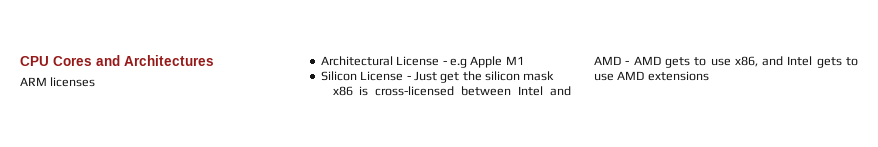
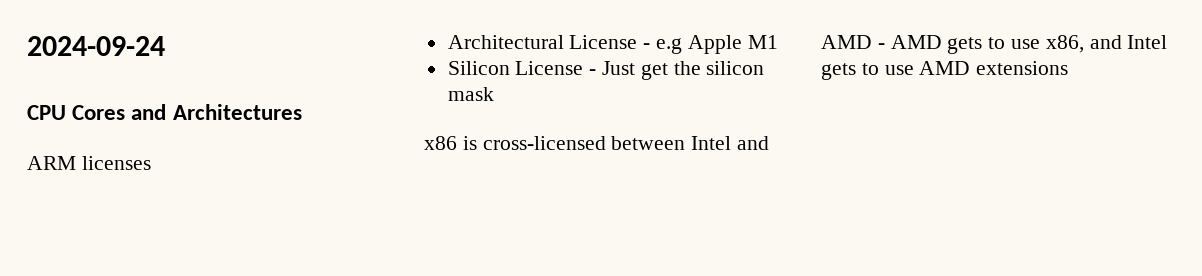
(20, 61) none -> [27,36,165,56] 2024-09-24 //

